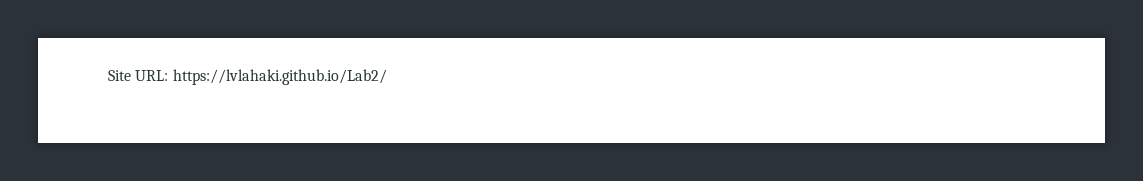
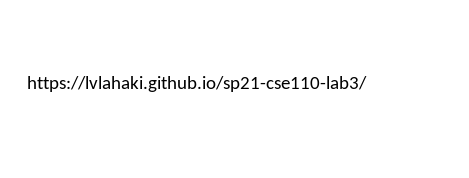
[108,69,387,85] Site URL: https://lvlahaki.github.io/Lab2/ -> [27,76,367,92] https://lvlahaki.github.io/sp21-cse110-lab3/

